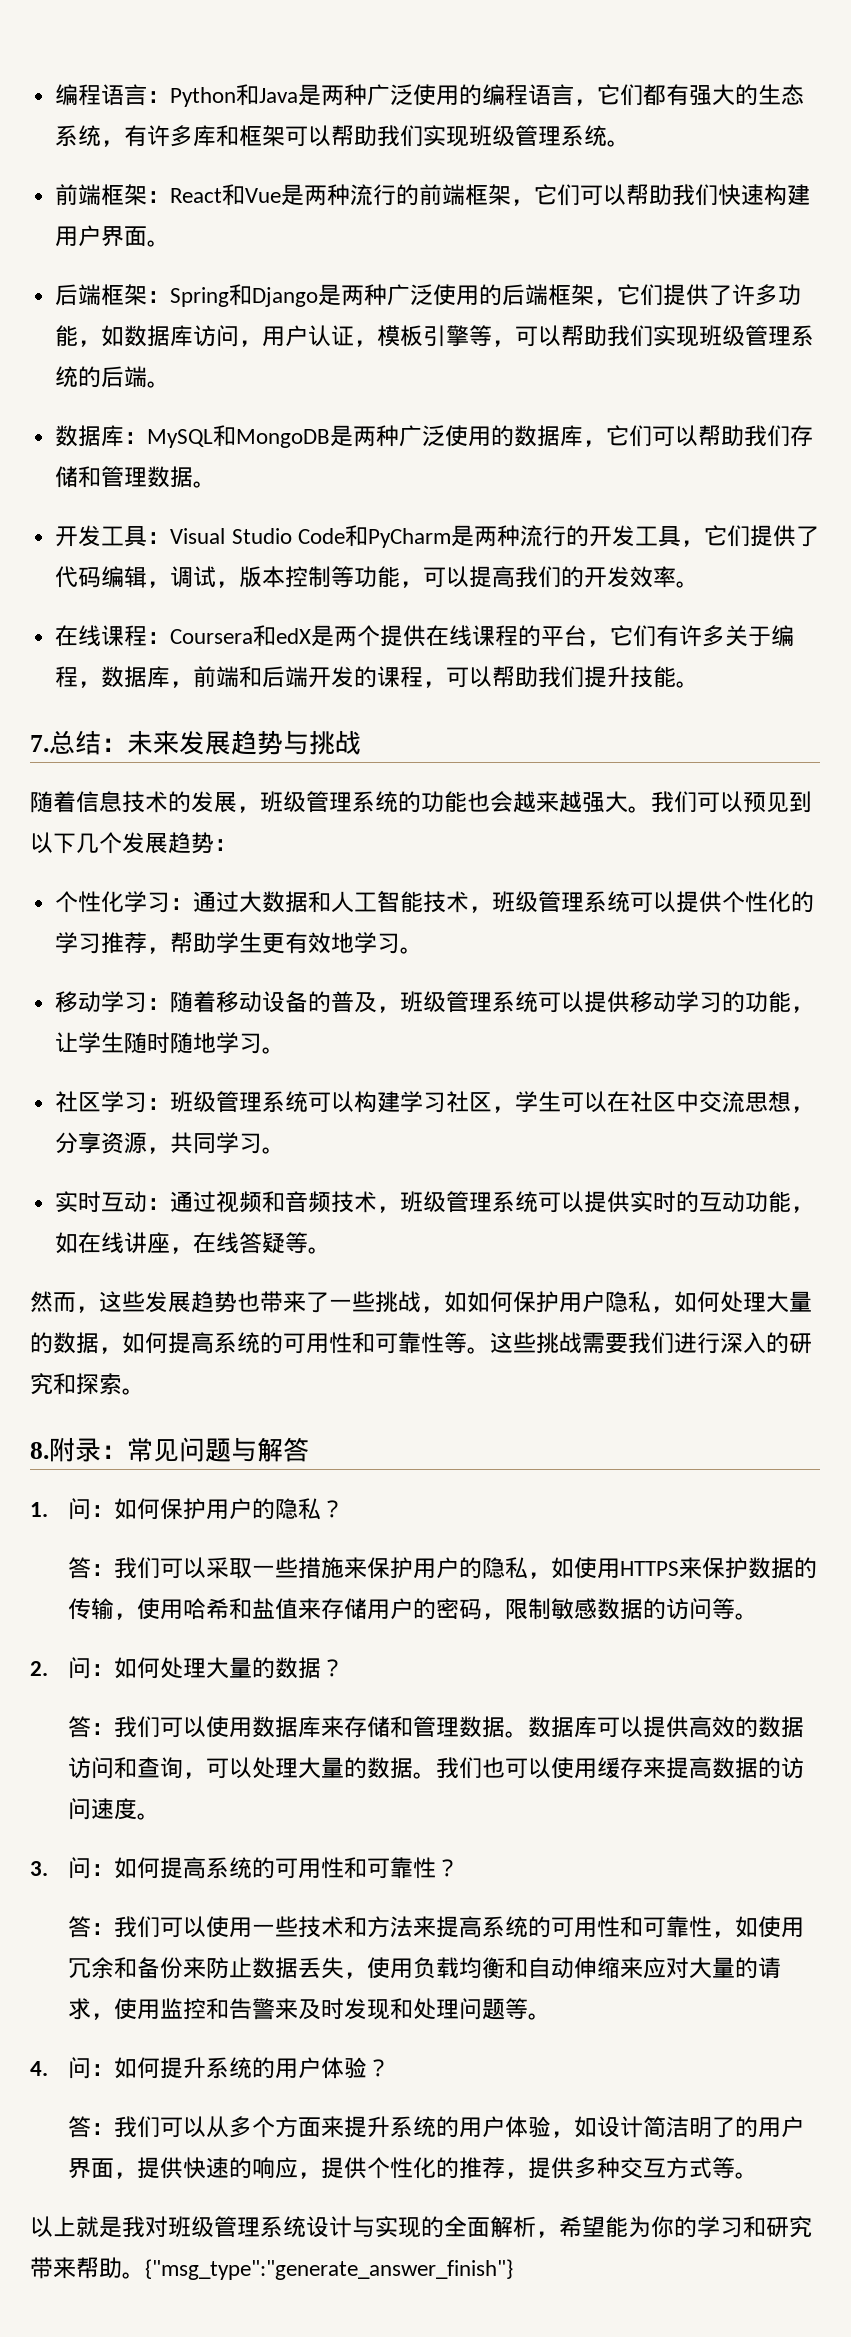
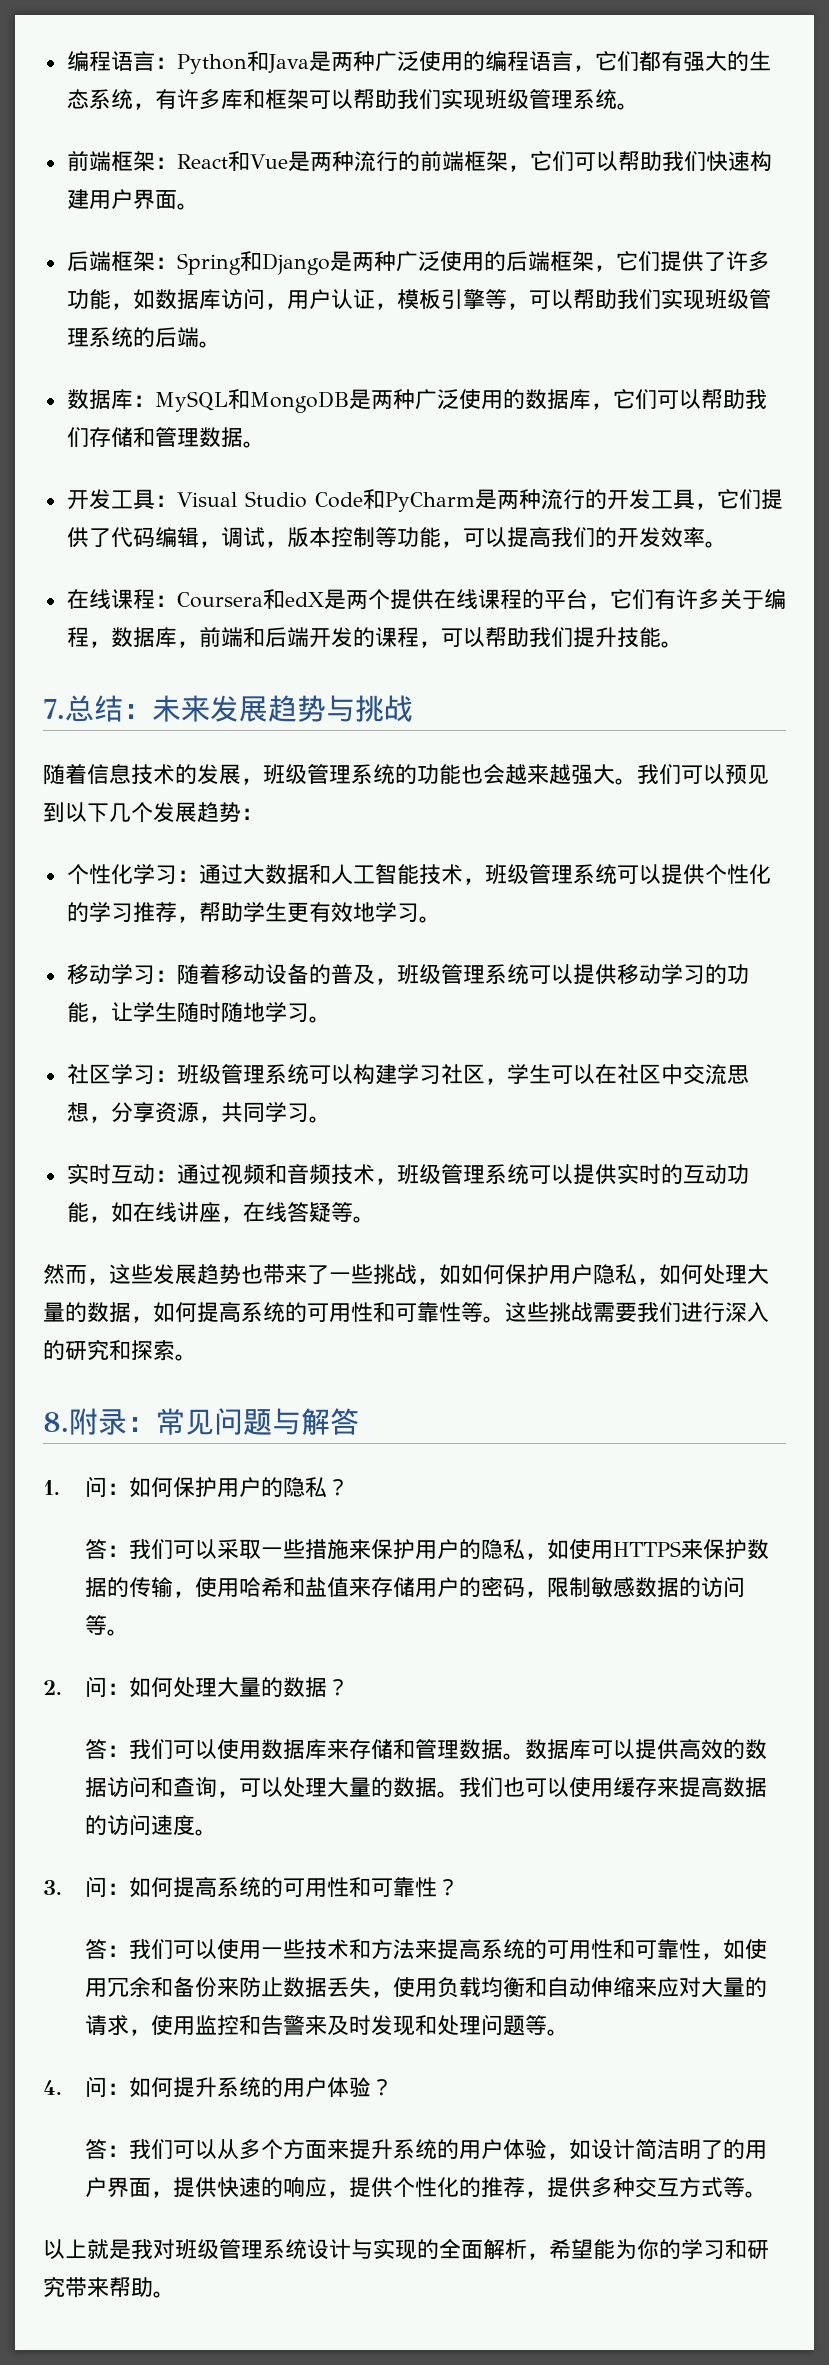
[145,2259,513,2280] {"msg_type":"generate_answer_finish"} -> (175, 2294) none

